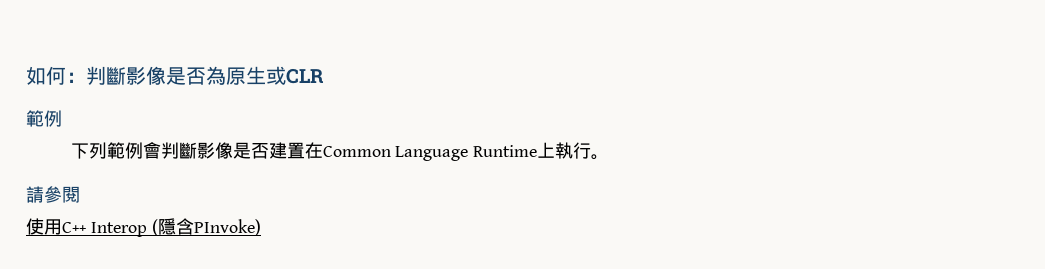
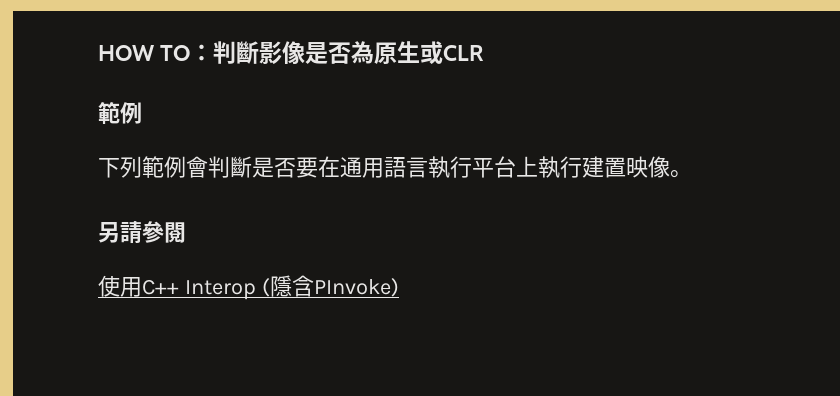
[26,66,66,85] 如何 -> [98,45,191,61] HOW TO
[196,142,592,161] 影像是否建置在Common Language Runtime上執行 -> [252,156,670,179] 是否要在通用語言執行平台上執行建置映像
(610, 157) none -> [98,222,120,243] 另

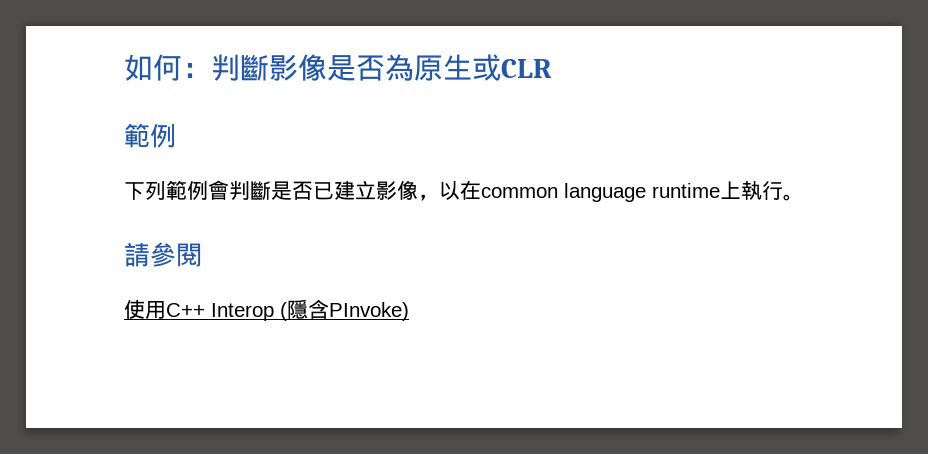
[98,45,191,61] HOW TO -> [124,54,182,81] 如何
[296,156,670,179] 要在通用語言執行平台上執行建置映像 -> [313,180,783,202] 已建立影像，以在common language runtime上執行
[98,222,120,243] 另 -> (804, 197) none

